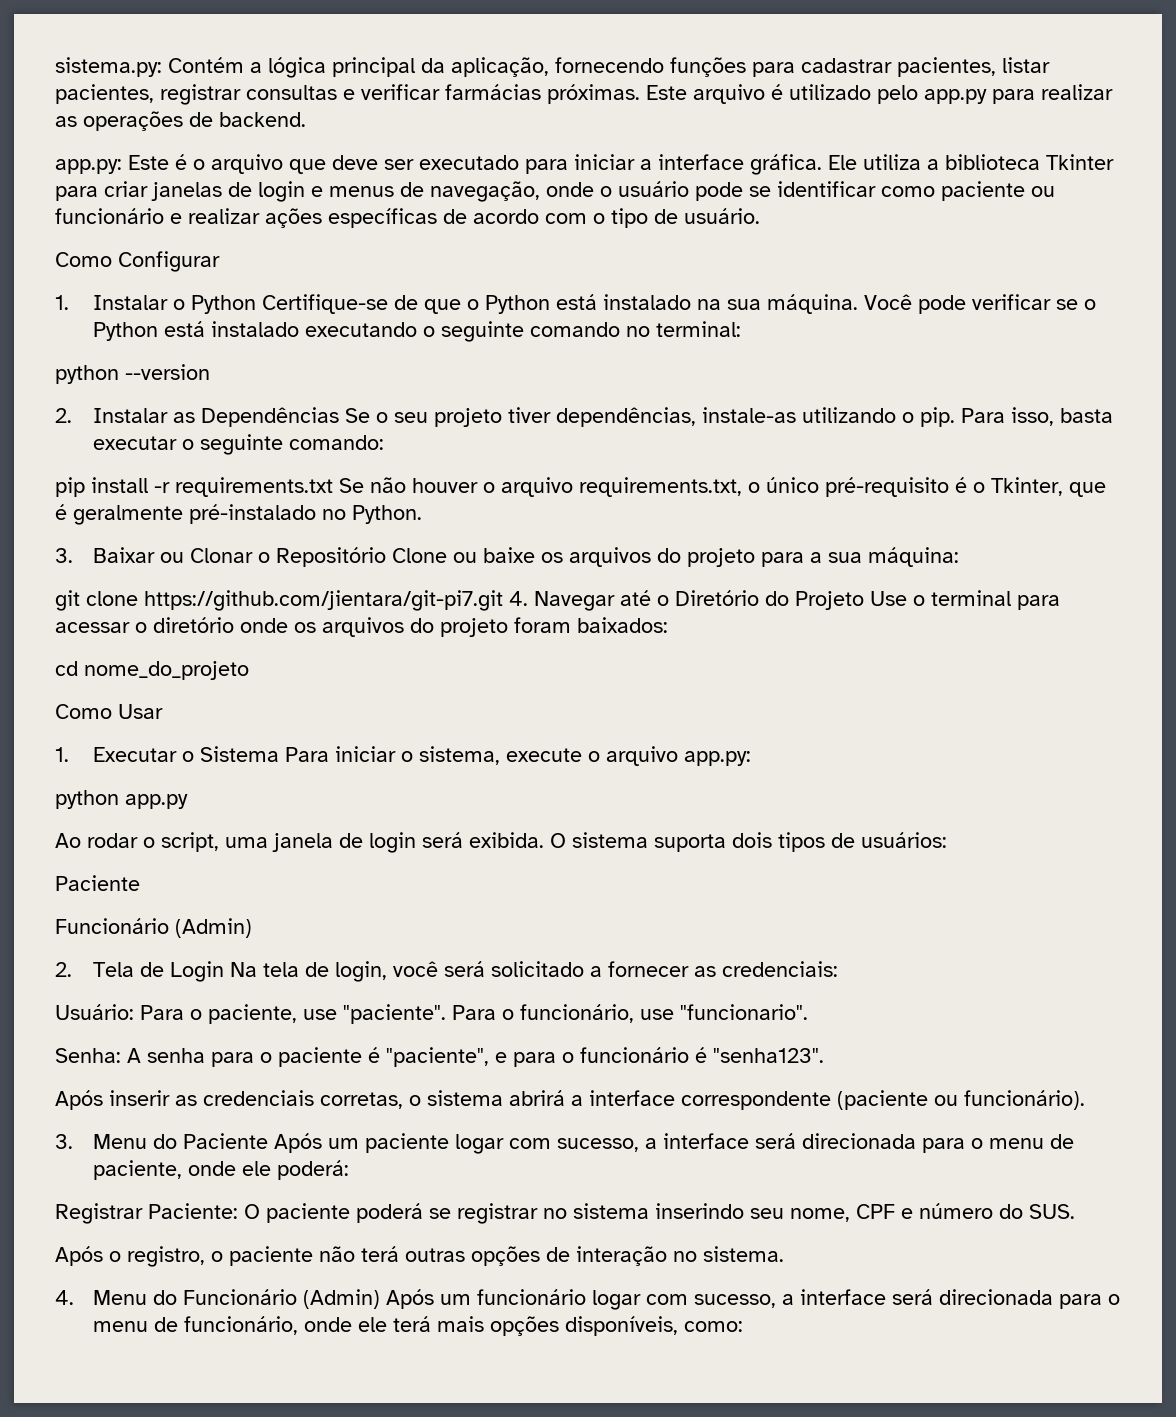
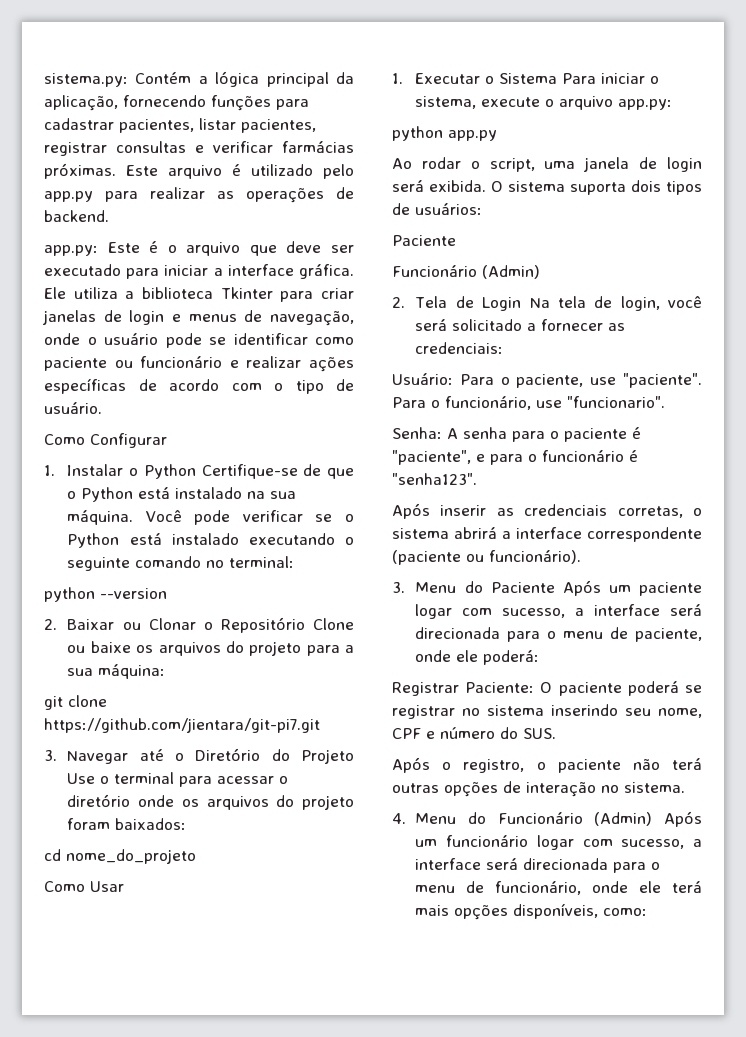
[92,407,1113,427] [92,434,384,455] [55,477,1106,497] [55,504,422,525] [55,548,73,563] Instalar as Dependências Se o seu projeto tiver dependências, instale-as utilizando o pip. Para isso, basta executar o seguinte comando: // pip install -r requirements.txt Se não houver o arquivo requirements.txt, o único pré-requisito é o Tkinter, que é geralmente pré-instalado no Python. // 3. -> (57, 624) none
[509,591,528,606] 4. -> [44,750,57,761] // 3.

